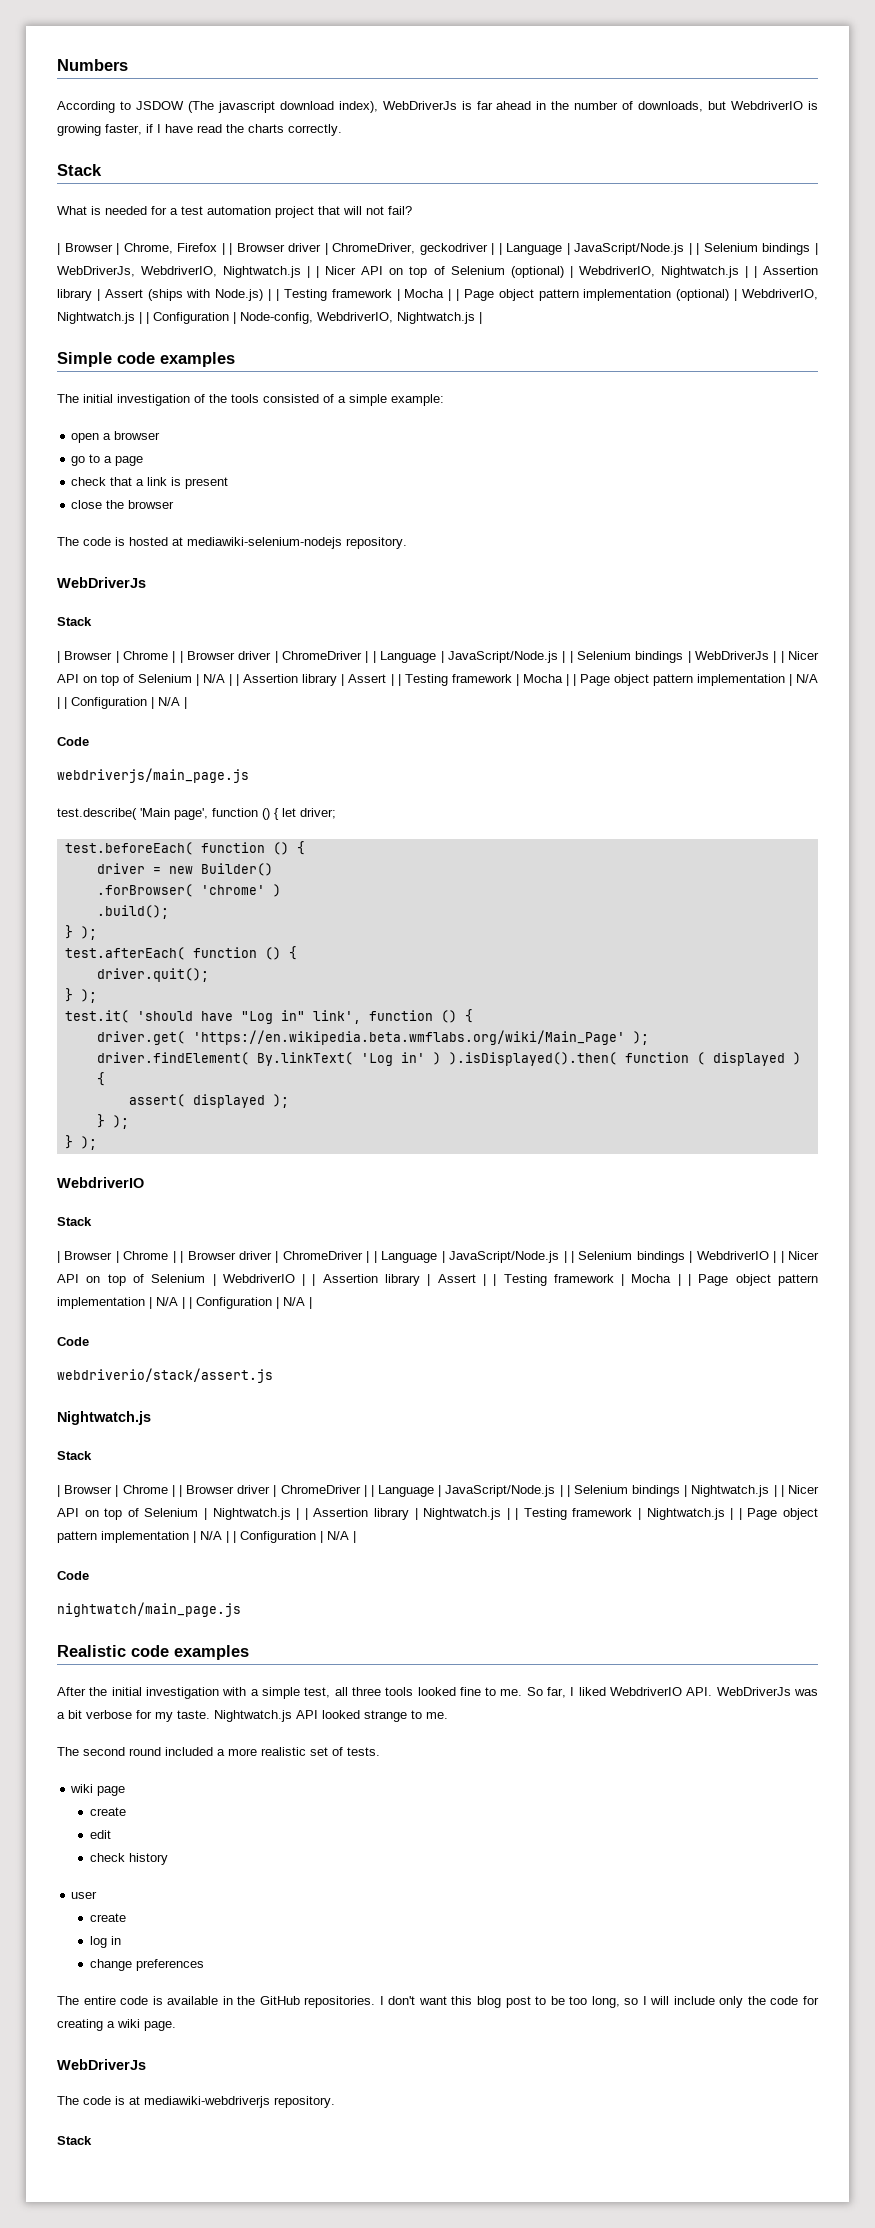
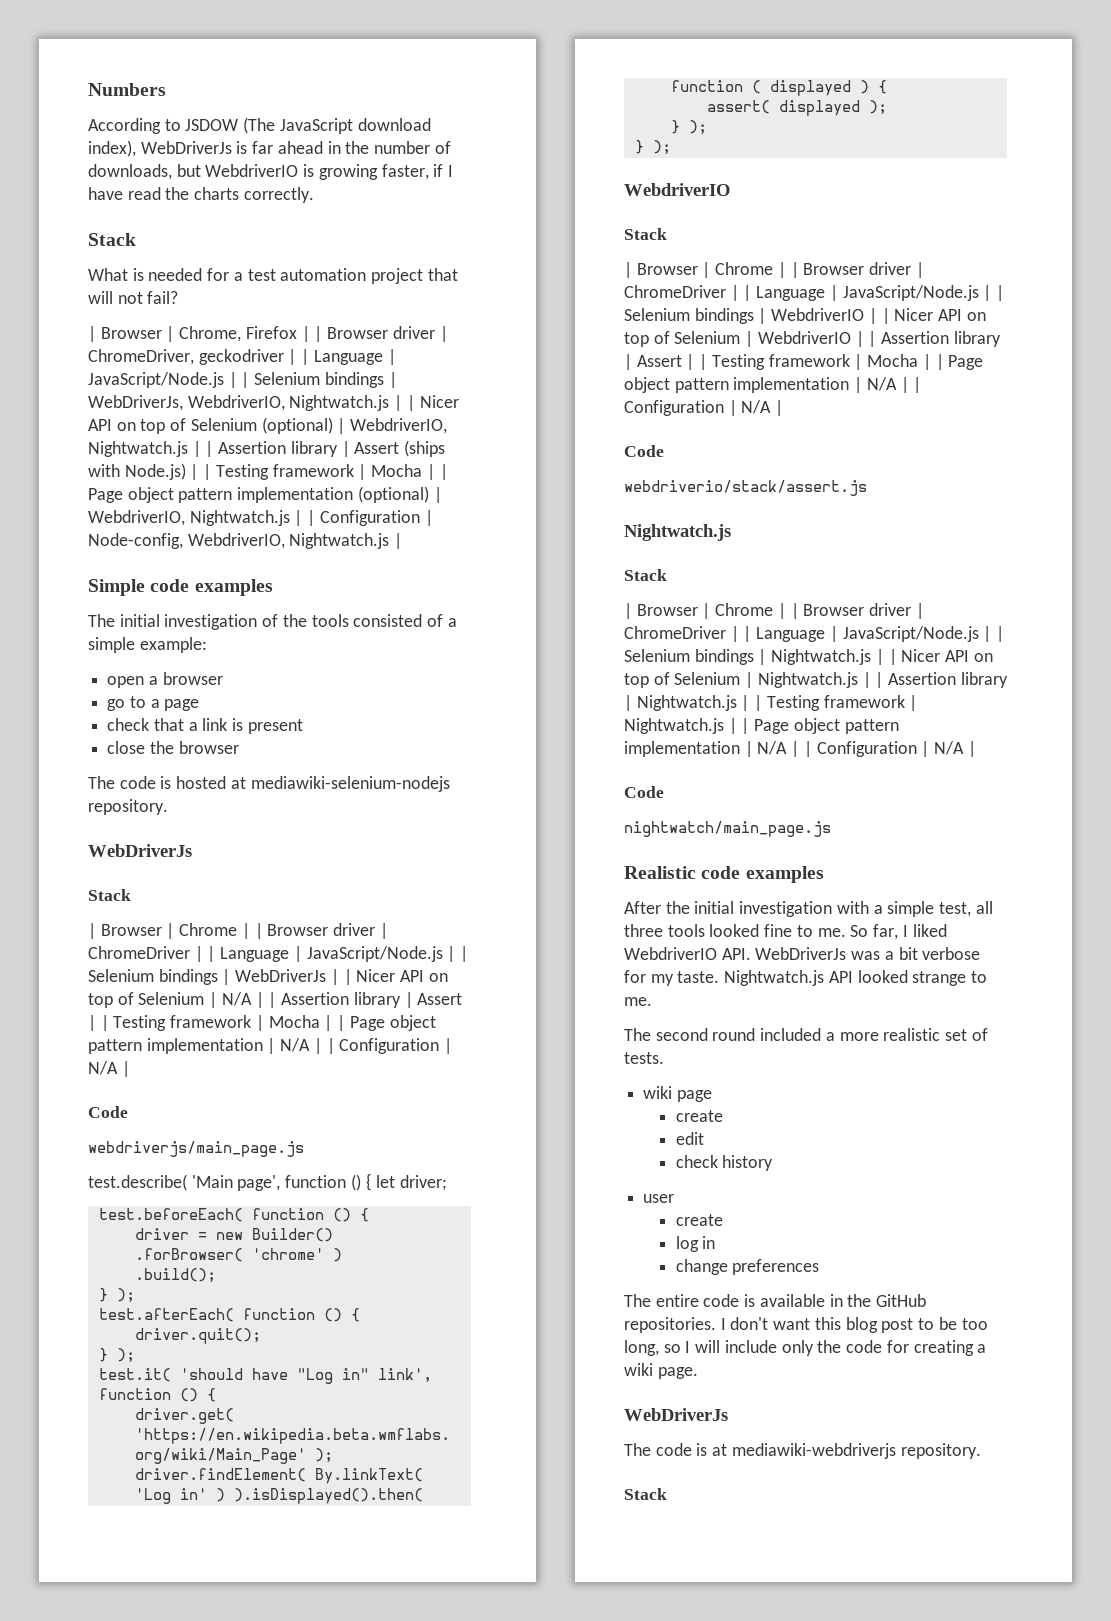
[217,101,275,113] javascript -> [279,118,353,134] JavaScript

